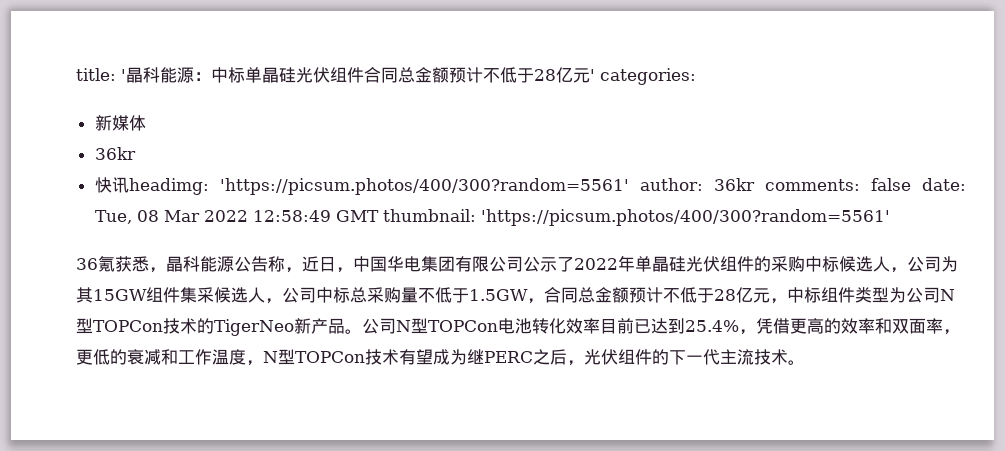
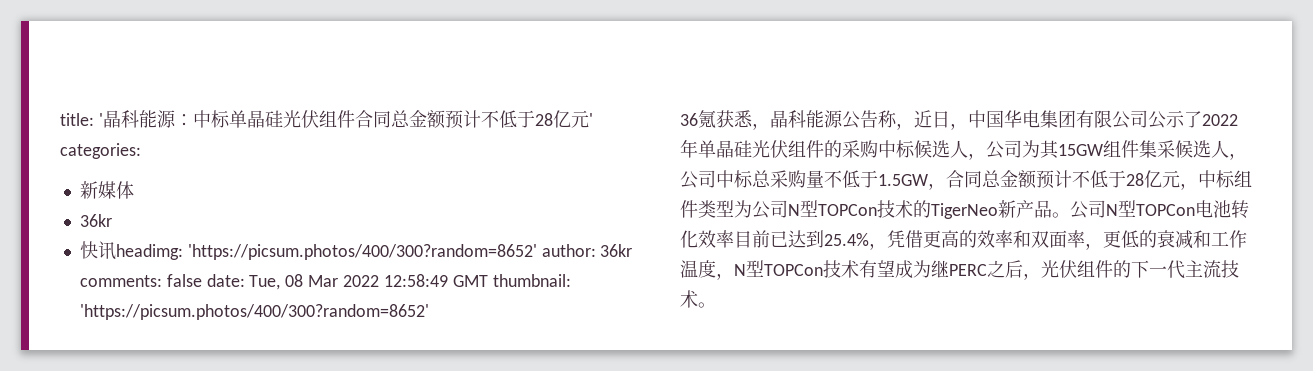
[219,178,629,195] 'https://picsum.photos/400/300?random=5561' -> [187,244,537,260] 'https://picsum.photos/400/300?random=8652'
[480,209,890,226] 'https://picsum.photos/400/300?random=5561' -> [79,304,429,320] 'https://picsum.photos/400/300?random=8652'

